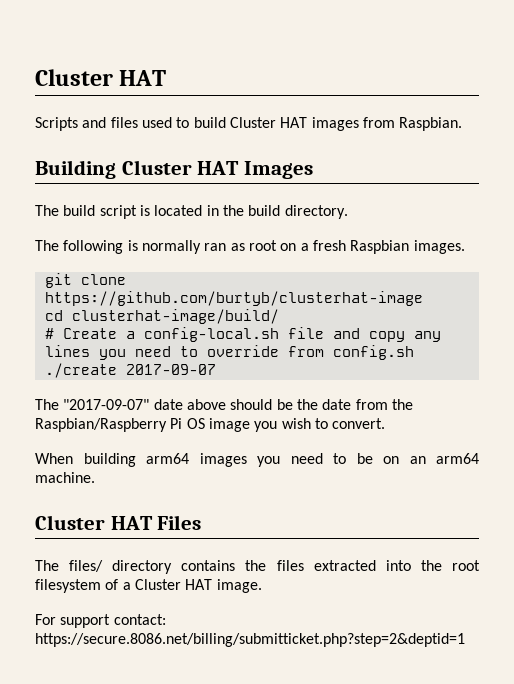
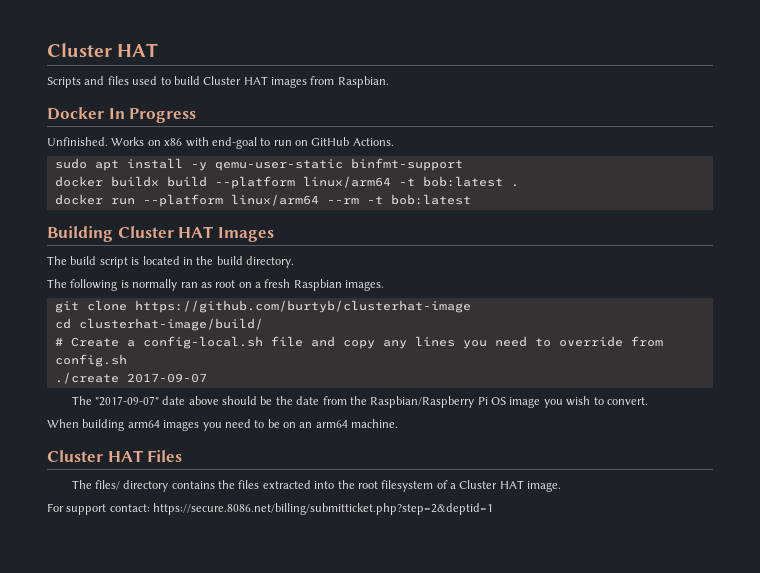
(463, 124) none -> [47,107,197,123] [47,137,394,149] [54,158,463,171] [54,176,519,189] [54,194,471,207] // Docker In Progress // Unfinished. Works on x86 with end-goal to run on GitHub Actions. // sudo apt install -y qemu-user-static binfmt-support // docker buildx build --platform linux/arm64 -t bob:latest . // docker run --platform linux/arm64 --rm -t bob:latest

